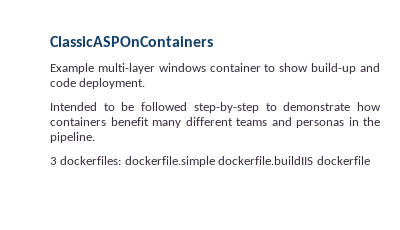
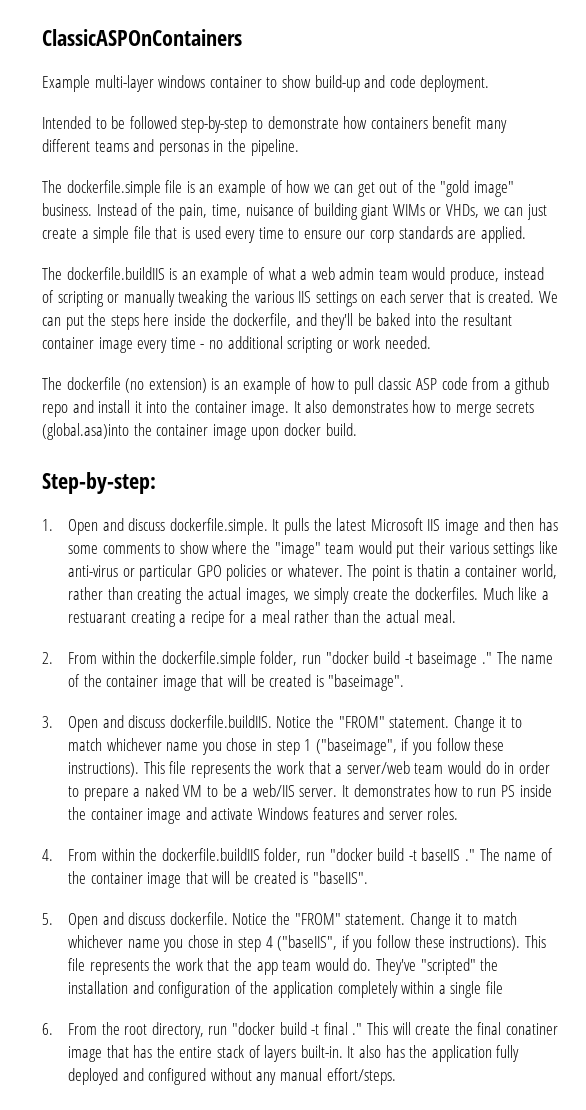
[50,156,370,167] 3 dockerfiles: dockerfile.simple dockerfile.buildIIS dockerfile -> [42,180,514,197] [42,203,547,220] [42,226,526,243] [42,267,544,284] [42,290,558,307] [42,313,513,330] [42,336,431,353] [42,377,550,394] [42,400,535,417] [42,423,357,440] [42,472,156,494] [42,518,558,535] [68,541,558,558] [68,564,557,581] [68,587,549,604] [68,610,456,627] [42,651,554,668] [68,674,405,691] [42,715,523,732] [68,738,505,755] [68,761,550,778] [68,784,552,801] [68,807,459,824] [42,848,553,863] [68,871,368,888] [42,912,517,929] [68,935,546,952] [68,958,499,975] [68,981,504,998] [42,1022,558,1039] [68,1045,520,1062] [68,1068,396,1085] The dockerfile.simple file is an example of how we can get out of the "gold image" business. Instead of the pain, time, nuisance of building giant WIMs or VHDs, we can just create a simple file that is used every time to ensure our corp standards are applied. // The dockerfile.buildIIS is an example of what a web admin team would produce, instead of scripting or manually tweaking the various IIS settings on each server that is created. We can put the steps here inside the dockerfile, and they'll be baked into the resultant container image every time - no additional scripting or work needed. // The dockerfile (no extension) is an example of how to pull classic ASP code from a github repo and install it into the container image. It also demonstrates how to merge secrets (global.asa)into the container image upon docker build. // Step-by-step: // 1. Open and discuss dockerfile.simple. It pulls the latest Microsoft IIS image and then has some comments to show where the "image" team would put their various settings like anti-virus or particular GPO policies or whatever. The point is thatin a container world, rather than creating the actual images, we simply create the dockerfiles. Much like a restuarant creating a recipe for a meal rather than the actual meal. // 2. From within the dockerfile.simple folder, run "docker build -t baseimage ." The name of the container image that will be created is "baseimage". // 3. Open and discuss dockerfile.buildIIS. Notice the "FROM" statement. Change it to match whichever name you chose in step 1 ("baseimage", if you follow these instructions). This file represents the work that a server/web team would do in order to prepare a naked VM to be a web/IIS server. It demonstrates how to run PS inside the container image and activate Windows features and server roles. // 4. From within the dockerfile.buildIIS folder, run "docker build -t baseIIS ." The name of the container image that will be created is "baseIIS". // 5. Open and discuss dockerfile. Notice the "FROM" statement. Change it to match whichever name you chose in step 4 ("baseIIS", if you follow these instructions). This file represents the work that the app team would do. They've "scripted" the installation and configuration of the application completely within a single file // 6. From the root directory, run "docker build -t final ." This will create the final conatiner image that has the entire stack of layers built-in. It also has the application fully deployed and configured without any manual effort/steps.

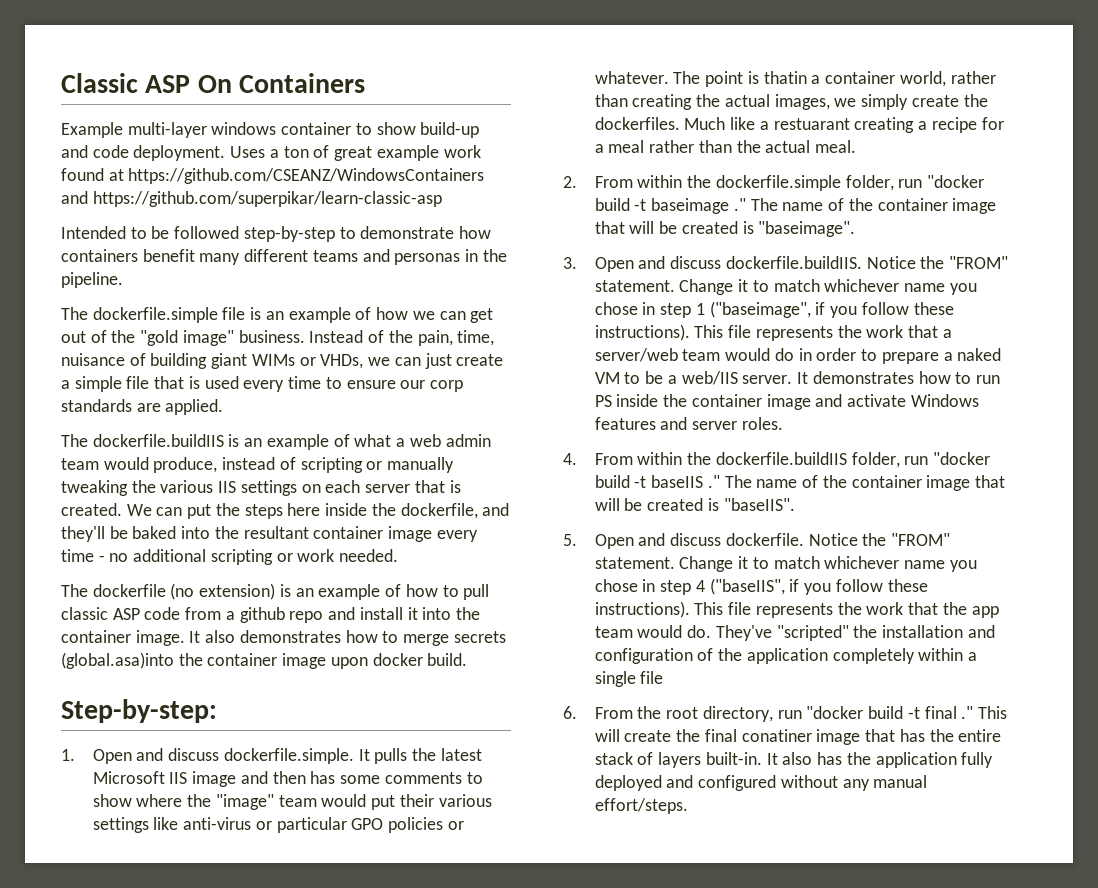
[42,29,242,46] ClassicASPOnContainers -> [61,73,366,93] Classic ASP On Containers
(490, 83) none -> [230,145,481,161] [61,168,485,184] [61,191,442,207] Uses a ton of great example work found at https://github.com/CSEANZ/WindowsContainers and https://github.com/superpikar/learn-classic-asp

